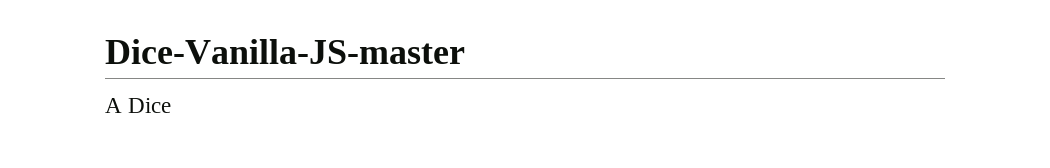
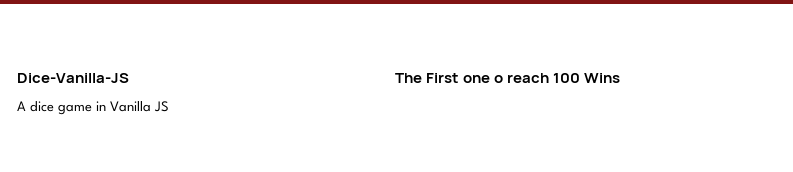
[105,39,465,64] Dice-Vanilla-JS-master -> [17,73,129,83] Dice-Vanilla-JS
[128,98,172,113] Dice -> [30,101,169,115] [395,73,621,83] dice game in Vanilla JS // The First one o reach 100 Wins

